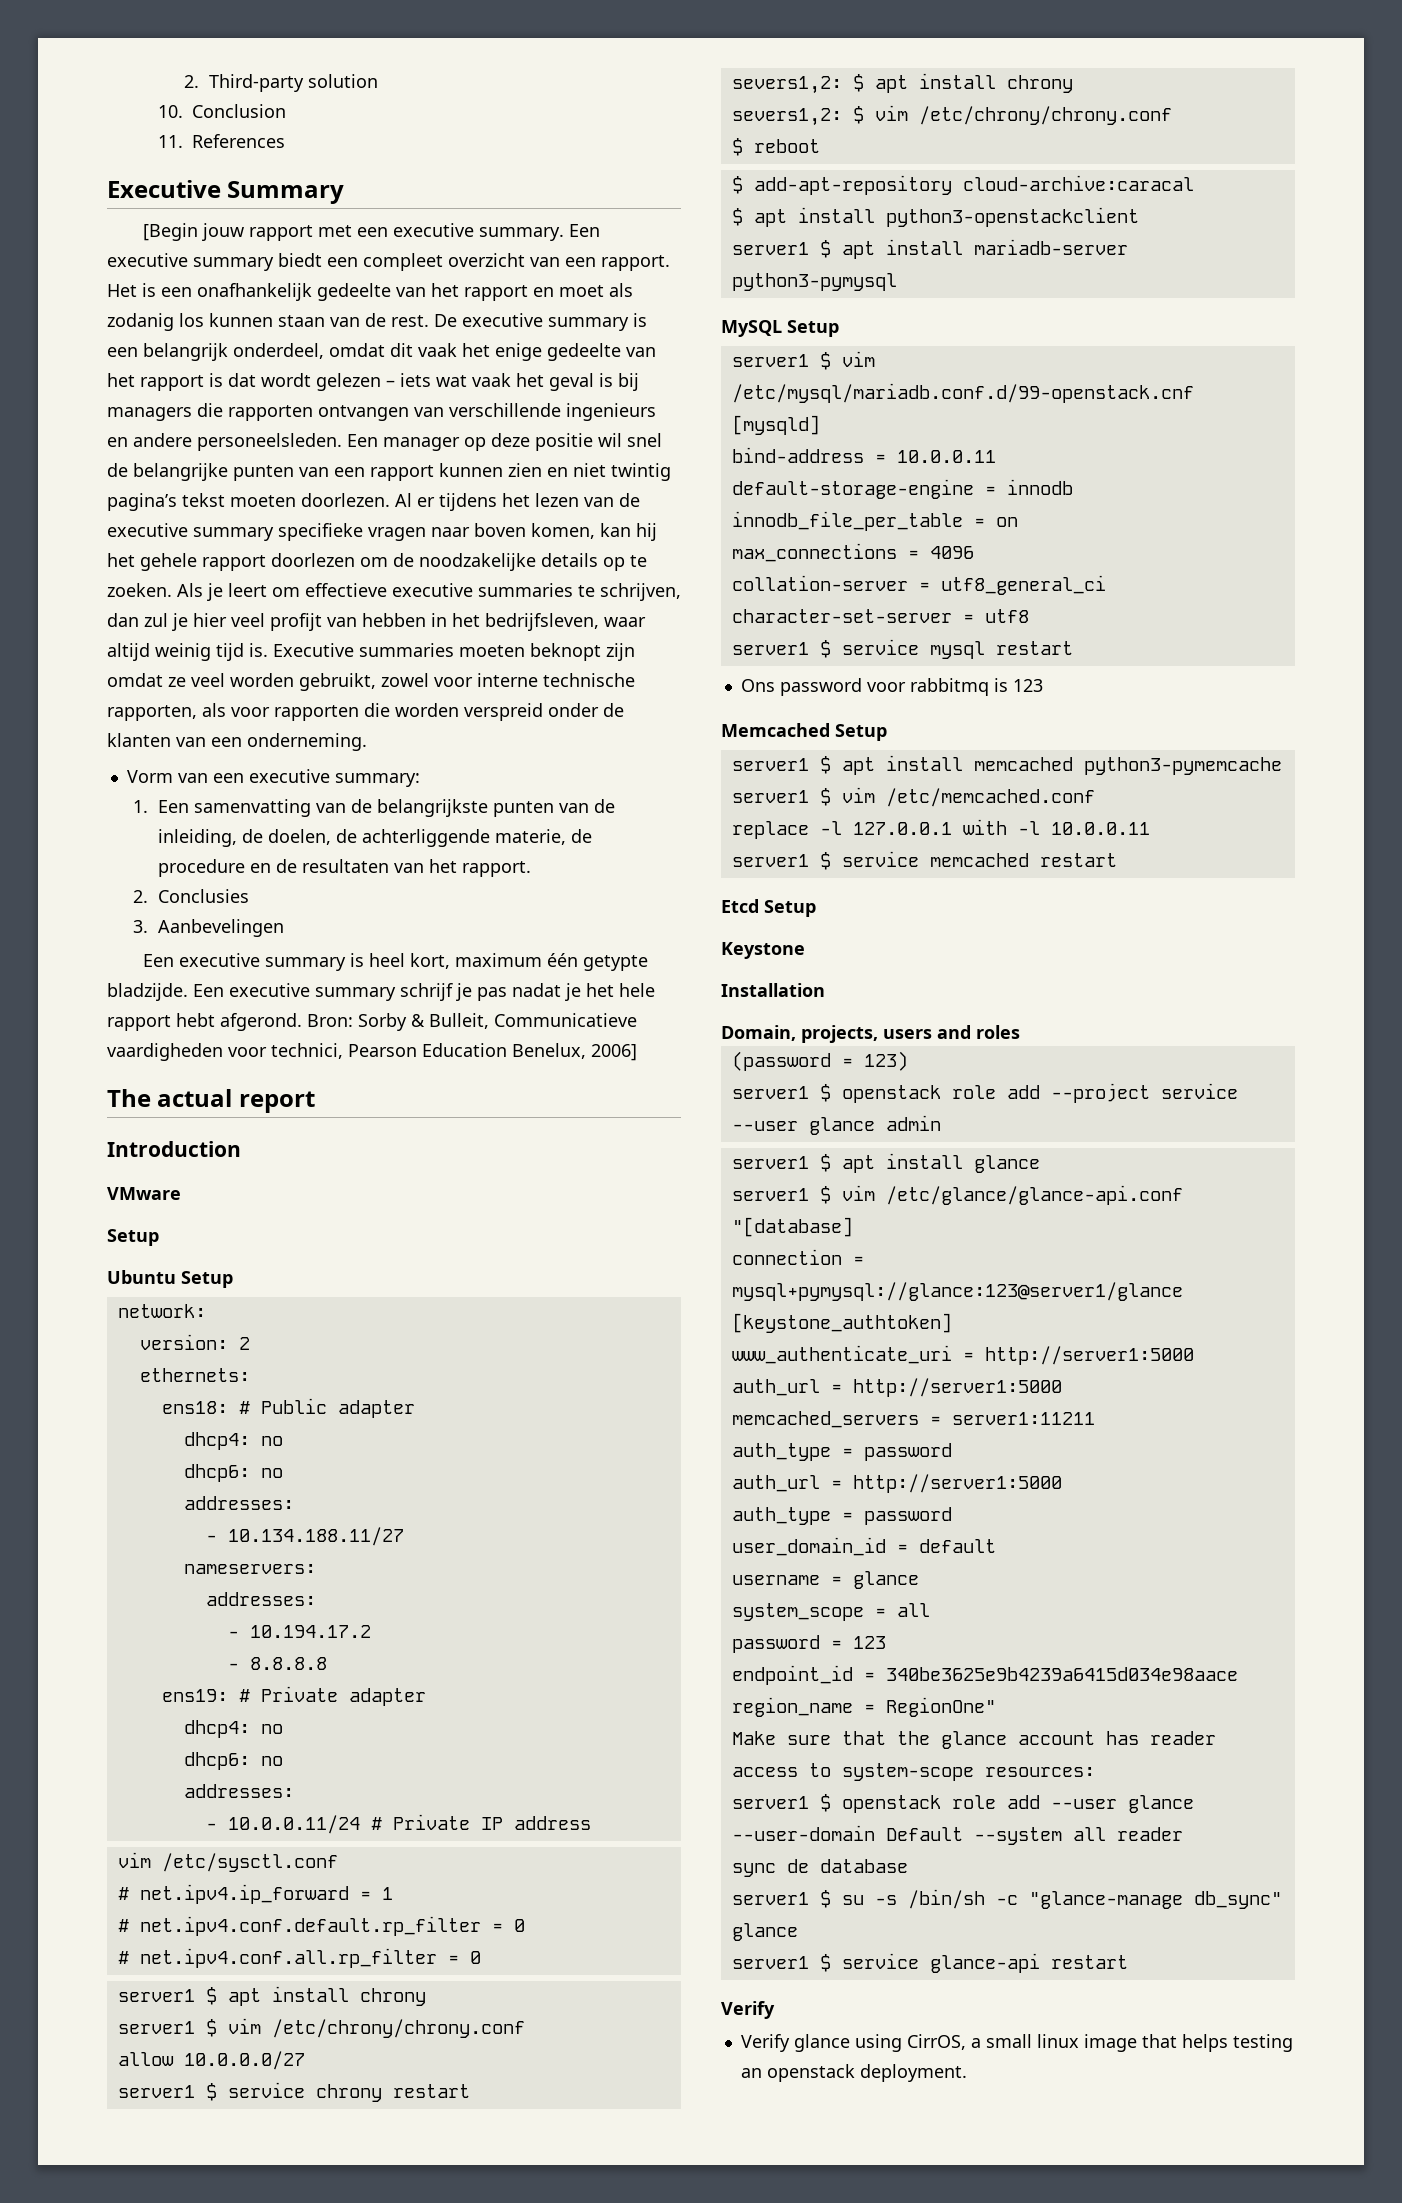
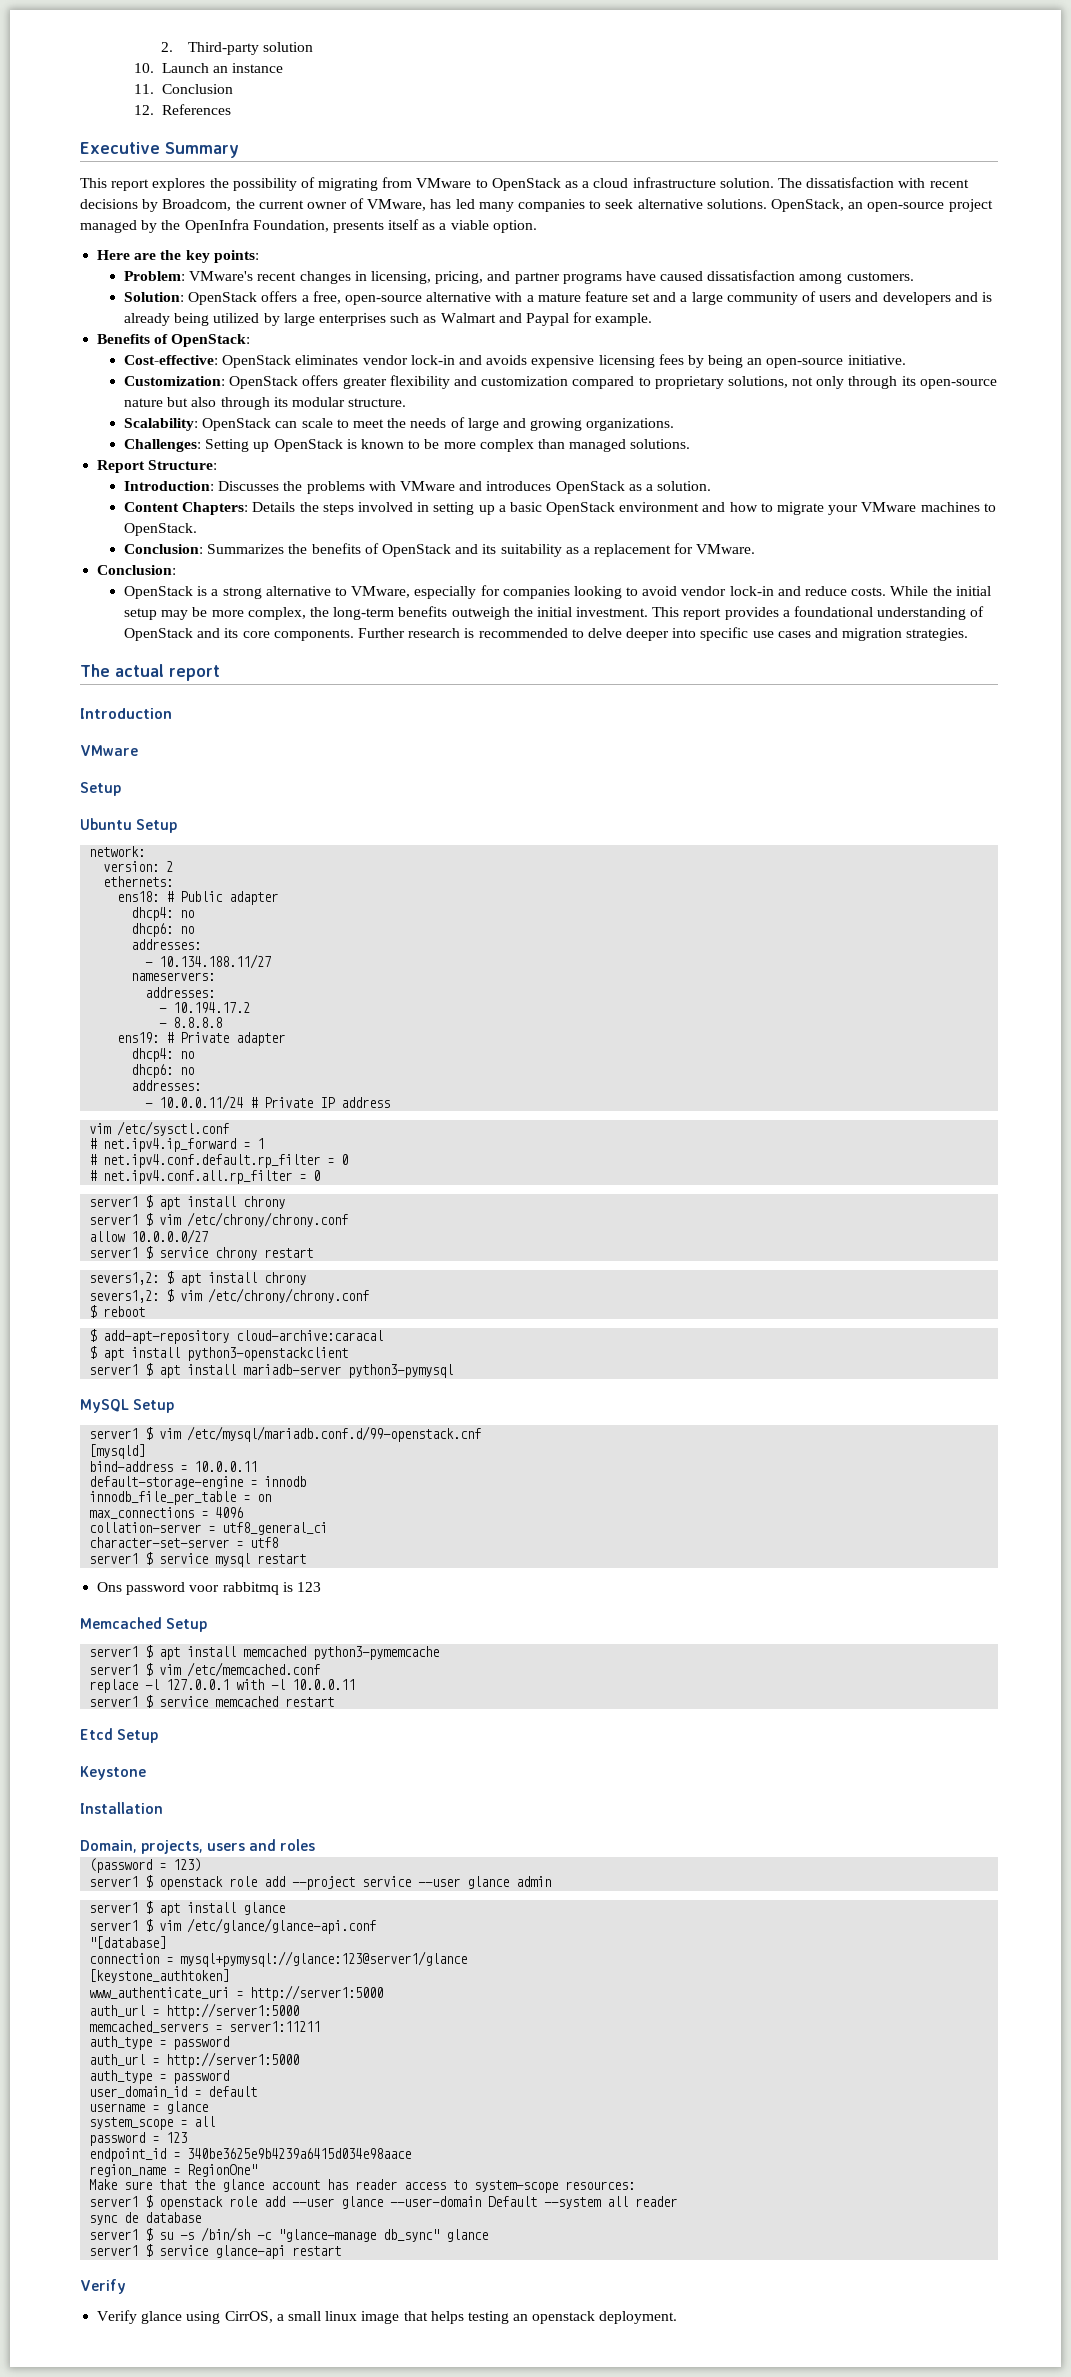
(184, 111) none -> [161,63,284,73] [134,84,155,94] Launch an instance // 11.
[158,135,184,148] 11. -> [134,105,155,115] 12.
[142,223,600,241] [107,253,670,271] [107,283,633,301] [107,313,647,331] [107,343,656,361] [107,373,639,391] [107,403,656,421] [107,433,662,451] [107,463,671,481] [107,493,640,511] [107,523,657,541] [107,553,647,571] [107,583,681,601] [107,613,646,631] [107,643,635,661] [107,673,635,691] [107,703,624,721] [107,733,367,751] [126,769,420,787] [132,799,616,817] [158,829,593,847] [158,859,532,877] [132,889,250,903] [132,919,285,937] [142,953,648,971] [107,983,655,1001] [107,1013,637,1031] [107,1043,637,1061] [Begin jouw rapport met een executive summary. Een executive summary biedt een compleet overzicht van een rapport. Het is een onafhankelijk gedeelte van het rapport en moet als zodanig los kunnen staan van de rest. De executive summary is een belangrijk onderdeel, omdat dit vaak het enige gedeelte van het rapport is dat wordt gelezen – iets wat vaak het geval is bij managers die rapporten ontvangen van verschillende ingenieurs en andere personeelsleden. Een manager op deze positie wil snel de belangrijke punten van een rapport kunnen zien en niet twintig pagina’s tekst moeten doorlezen. Al er tijdens het lezen van de executive summary specifieke vragen naar boven komen, kan hij het gehele rapport doorlezen om de noodzakelijke details op te zoeken. Als je leert om effectieve executive summaries te schrijven, dan zul je hier veel profijt van hebben in het bedrijfsleven, waar altijd weinig tijd is. Executive summaries moeten beknopt zijn omdat ze veel worden gebruikt, zowel voor interne technische rapporten, als voor rapporten die worden verspreid onder de klanten van een onderneming. // Vorm van een executive summary: // 1. Een samenvatting van de belangrijkste punten van de inleiding, de doelen, de achterliggende materie, de procedure en de resultaten van het rapport. // 2. Conclusies // 3. Aanbevelingen // Een executive summary is heel kort, maximum één getypte bladzijde. Een executive summary schrijf je pas nadat je het hele rapport hebt afgerond. Bron: Sorby & Bulleit, Communicatieve vaardigheden voor technici, Pearson Education Benelux, 2006] -> [80,177,969,191] [80,198,993,212] [80,219,537,233] [97,250,259,263] [124,270,914,284] [124,291,992,305] [124,312,653,326] [97,334,251,347] [124,354,906,368] [124,375,997,389] [124,397,407,410] [124,417,675,431] [124,439,691,452] [97,460,218,473] [124,481,712,494] [124,502,996,515] [124,523,198,536] [124,543,756,557] [97,565,177,575] [124,585,991,599] [124,606,985,620] [124,627,969,641] This report explores the possibility of migrating from VMware to OpenStack as a cloud infrastructure solution. The dissatisfaction with recent decisions by Broadcom, the current owner of VMware, has led many companies to seek alternative solutions. OpenStack, an open-source project managed by the OpenInfra Foundation, presents itself as a viable option. // Here are the key points: // Problem: VMware's recent changes in licensing, pricing, and partner programs have caused dissatisfaction among customers. // Solution: OpenStack offers a free, open-source alternative with a mature feature set and a large community of users and developers and is already being utilized by large enterprises such as Walmart and Paypal for example. // Benefits of OpenStack: // Cost-effective: OpenStack eliminates vendor lock-in and avoids expensive licensing fees by being an open-source initiative. // Customization: OpenStack offers greater flexibility and customization compared to proprietary solutions, not only through its open-source nature but also through its modular structure. // Scalability: OpenStack can scale to meet the needs of large and growing organizations. // Challenges: Setting up OpenStack is known to be more complex than managed solutions. // Report Structure: // Introduction: Discusses the problems with VMware and introduces OpenStack as a solution. // Content Chapters: Details the steps involved in setting up a basic OpenStack environment and how to migrate your VMware machines to OpenStack. // Conclusion: Summarizes the benefits of OpenStack and its suitability as a replacement for VMware. // Conclusion: // OpenStack is a strong alternative to VMware, especially for companies looking to avoid vendor lock-in and reduce costs. While the initial setup may be more complex, the long-term benefits outweigh the initial investment. This report provides a foundational understanding of OpenStack and its core components. Further research is recommended to delve deeper into specific use cases and migration strategies.

